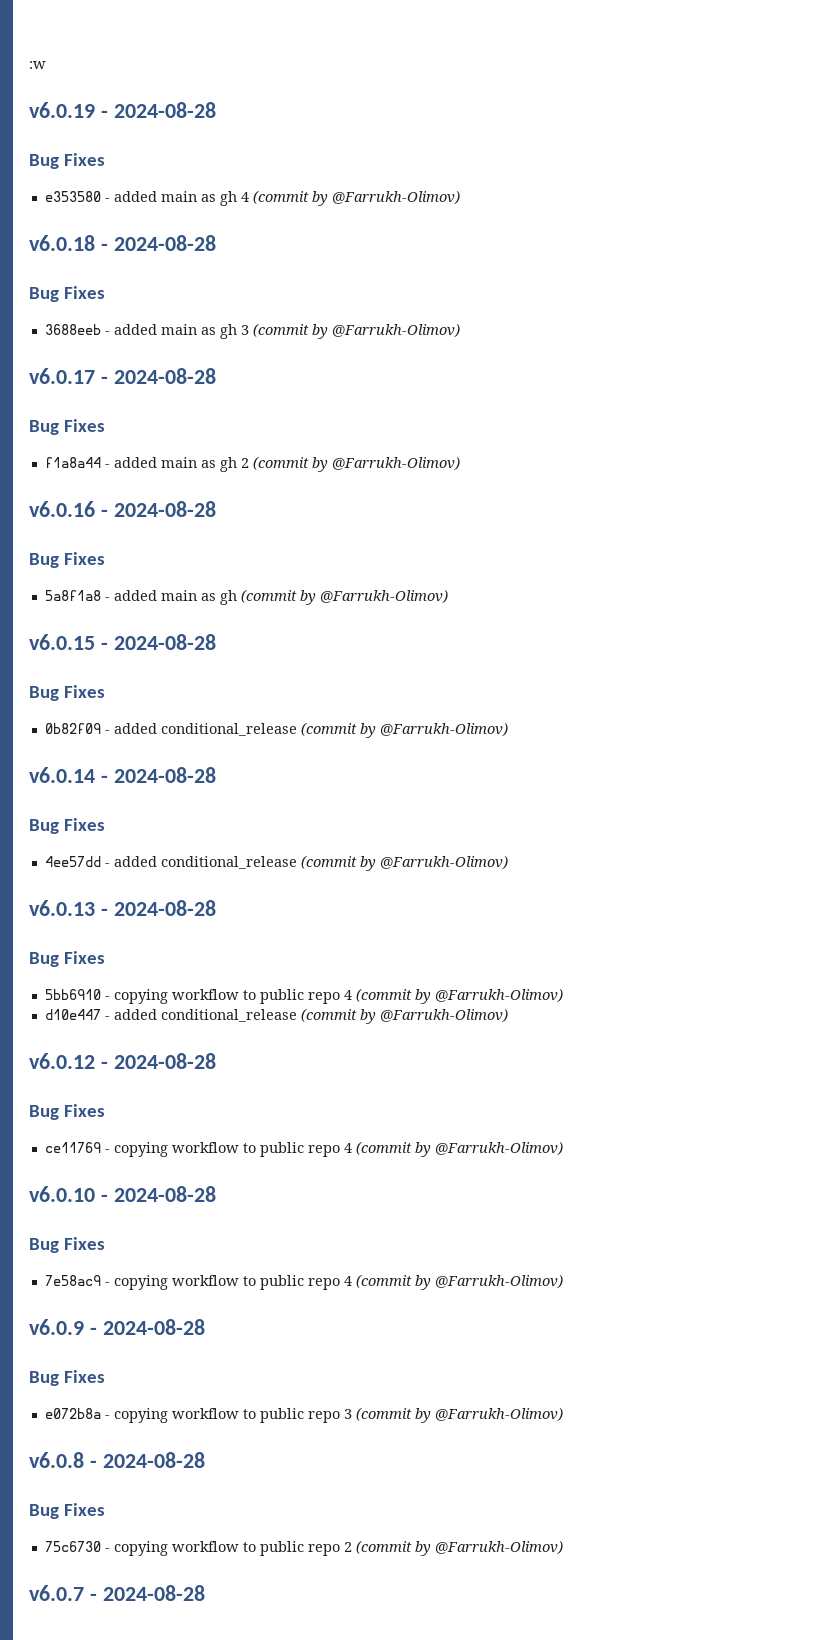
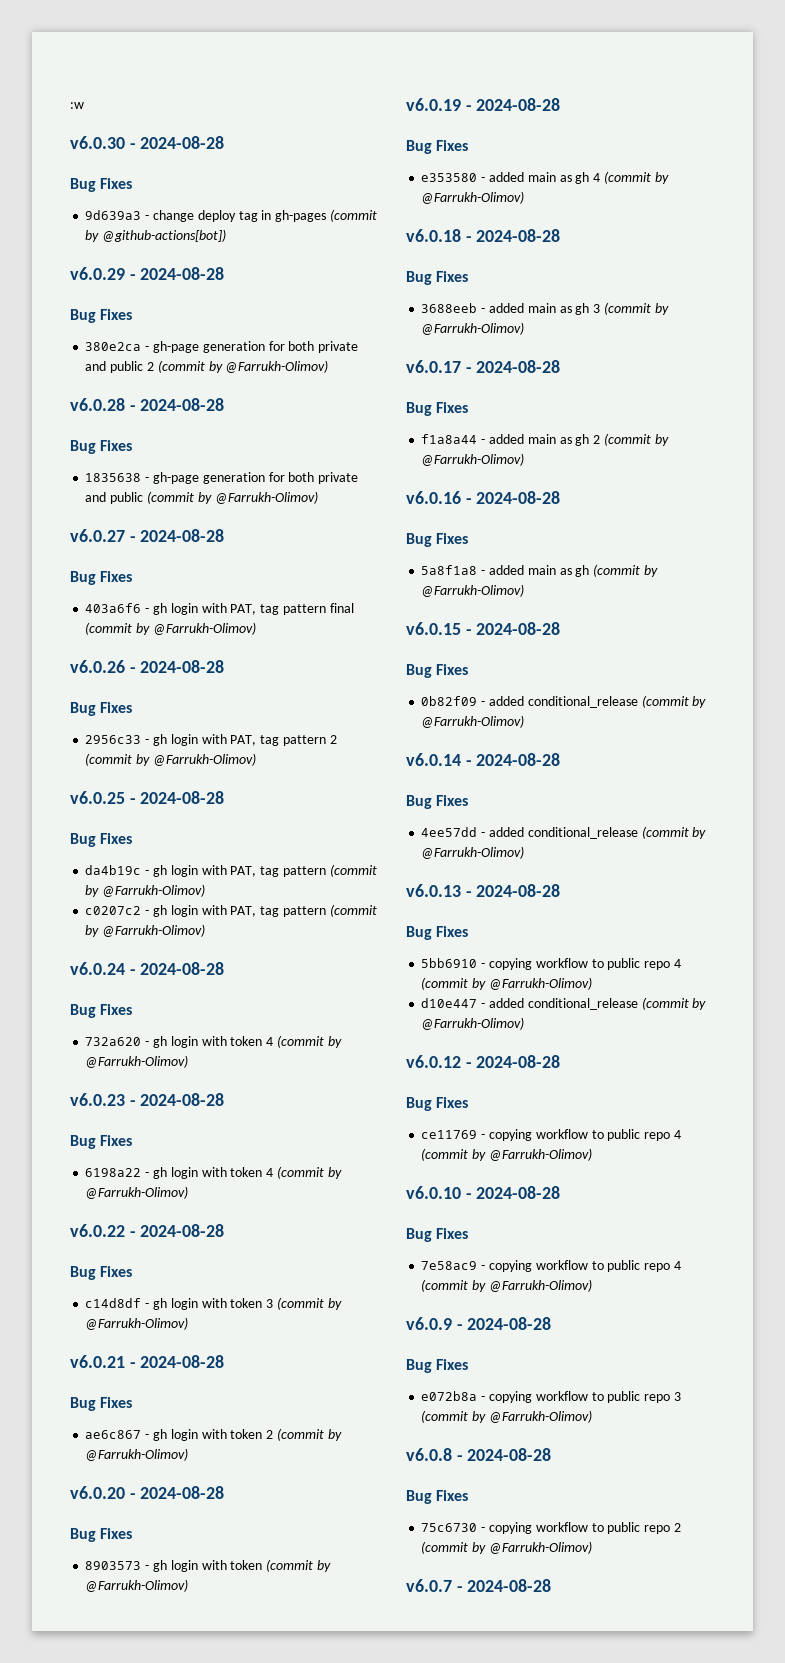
(46, 65) none -> [70,136,225,149] [70,178,133,192] [85,209,377,222] [85,229,227,242] [70,267,225,280] [70,309,133,323] [85,341,359,353] [85,360,329,373] [70,398,225,411] [70,440,133,454] [85,472,359,484] [85,491,318,504] [70,529,225,542] [70,571,133,585] [85,603,354,615] [85,622,256,635] [70,660,225,673] [70,702,133,716] [85,734,337,746] [85,753,256,766] [70,791,225,804] [70,833,133,847] [85,864,377,877] [85,884,206,897] [85,904,377,917] [85,924,206,937] [70,962,225,975] [70,1004,133,1018] [85,1035,342,1048] [85,1055,189,1068] [70,1093,225,1106] [70,1135,133,1149] [85,1166,342,1179] [85,1186,189,1199] [70,1224,225,1237] [70,1266,133,1280] [85,1297,342,1310] [85,1317,189,1330] [70,1355,225,1368] [70,1397,133,1411] [85,1428,342,1441] [85,1448,189,1461] [70,1486,225,1499] [70,1528,133,1542] [85,1559,331,1572] [85,1579,189,1592] // v6.0.30 - 2024-08-28 // Bug Fixes // 9d639a3 - change deploy tag in gh-pages (commit by @github-actions[bot]) // v6.0.29 - 2024-08-28 // Bug Fixes // 380e2ca - gh-page generation for both private and public 2 (commit by @Farrukh-Olimov) // v6.0.28 - 2024-08-28 // Bug Fixes // 1835638 - gh-page generation for both private and public (commit by @Farrukh-Olimov) // v6.0.27 - 2024-08-28 // Bug Fixes // 403a6f6 - gh login with PAT, tag pattern final (commit by @Farrukh-Olimov) // v6.0.26 - 2024-08-28 // Bug Fixes // 2956c33 - gh login with PAT, tag pattern 2 (commit by @Farrukh-Olimov) // v6.0.25 - 2024-08-28 // Bug Fixes // da4b19c - gh login with PAT, tag pattern (commit by @Farrukh-Olimov) // c0207c2 - gh login with PAT, tag pattern (commit by @Farrukh-Olimov) // v6.0.24 - 2024-08-28 // Bug Fixes // 732a620 - gh login with token 4 (commit by @Farrukh-Olimov) // v6.0.23 - 2024-08-28 // Bug Fixes // 6198a22 - gh login with token 4 (commit by @Farrukh-Olimov) // v6.0.22 - 2024-08-28 // Bug Fixes // c14d8df - gh login with token 3 (commit by @Farrukh-Olimov) // v6.0.21 - 2024-08-28 // Bug Fixes // ae6c867 - gh login with token 2 (commit by @Farrukh-Olimov) // v6.0.20 - 2024-08-28 // Bug Fixes // 8903573 - gh login with token (commit by @Farrukh-Olimov)

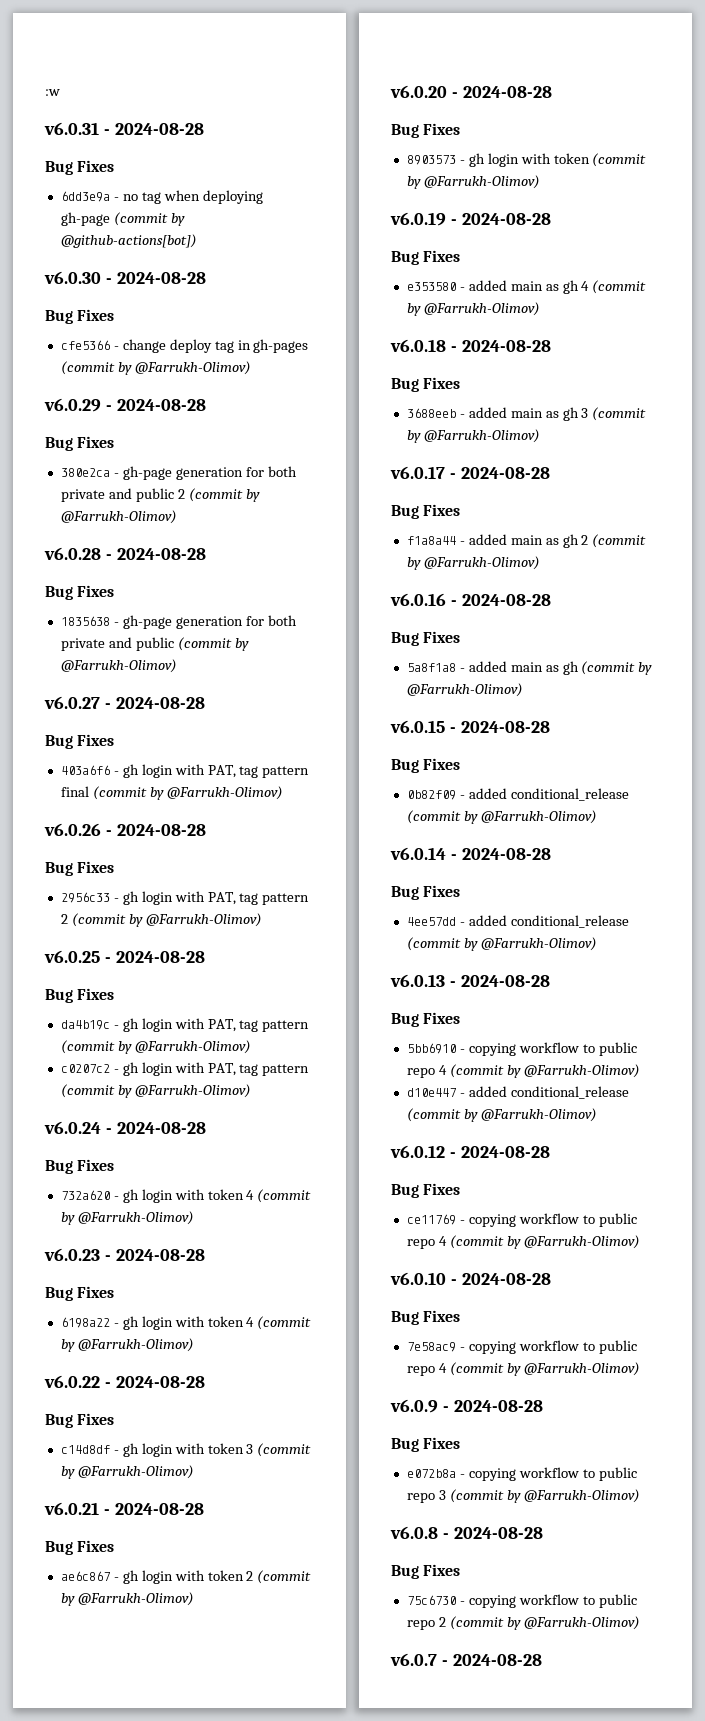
(84, 105) none -> [44,122,204,135] [45,160,115,175] [60,190,263,204] [60,212,185,226] [60,234,197,248] // v6.0.31 - 2024-08-28 // Bug Fixes // 6dd3e9a - no tag when deploying gh-page (commit by @github-actions[bot])
[85,210,142,220] 9d639a3 -> [60,340,110,350] cfe5366
[102,229,227,242] @github-actions[bot]) -> [134,361,251,375] @Farrukh-Olimov)

